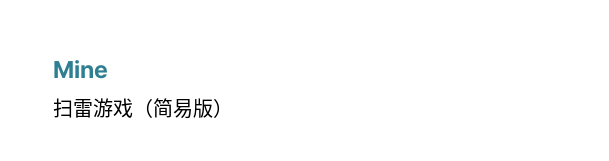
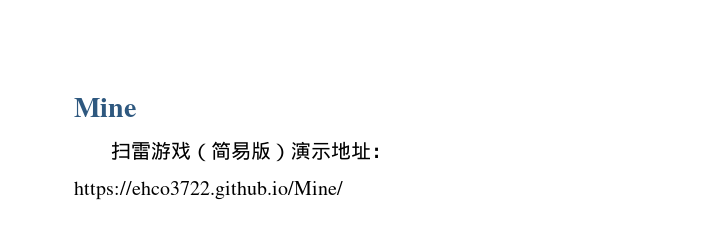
(233, 108) none -> [290,141,391,160] [74,181,343,200] 演示地址：https://ehco3722.github.io/Mine/

